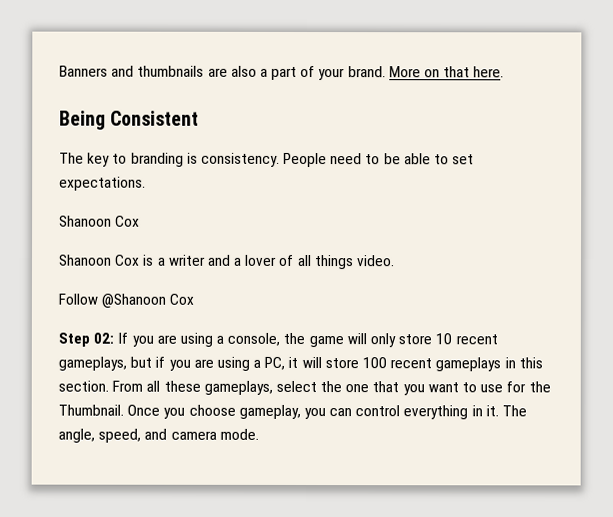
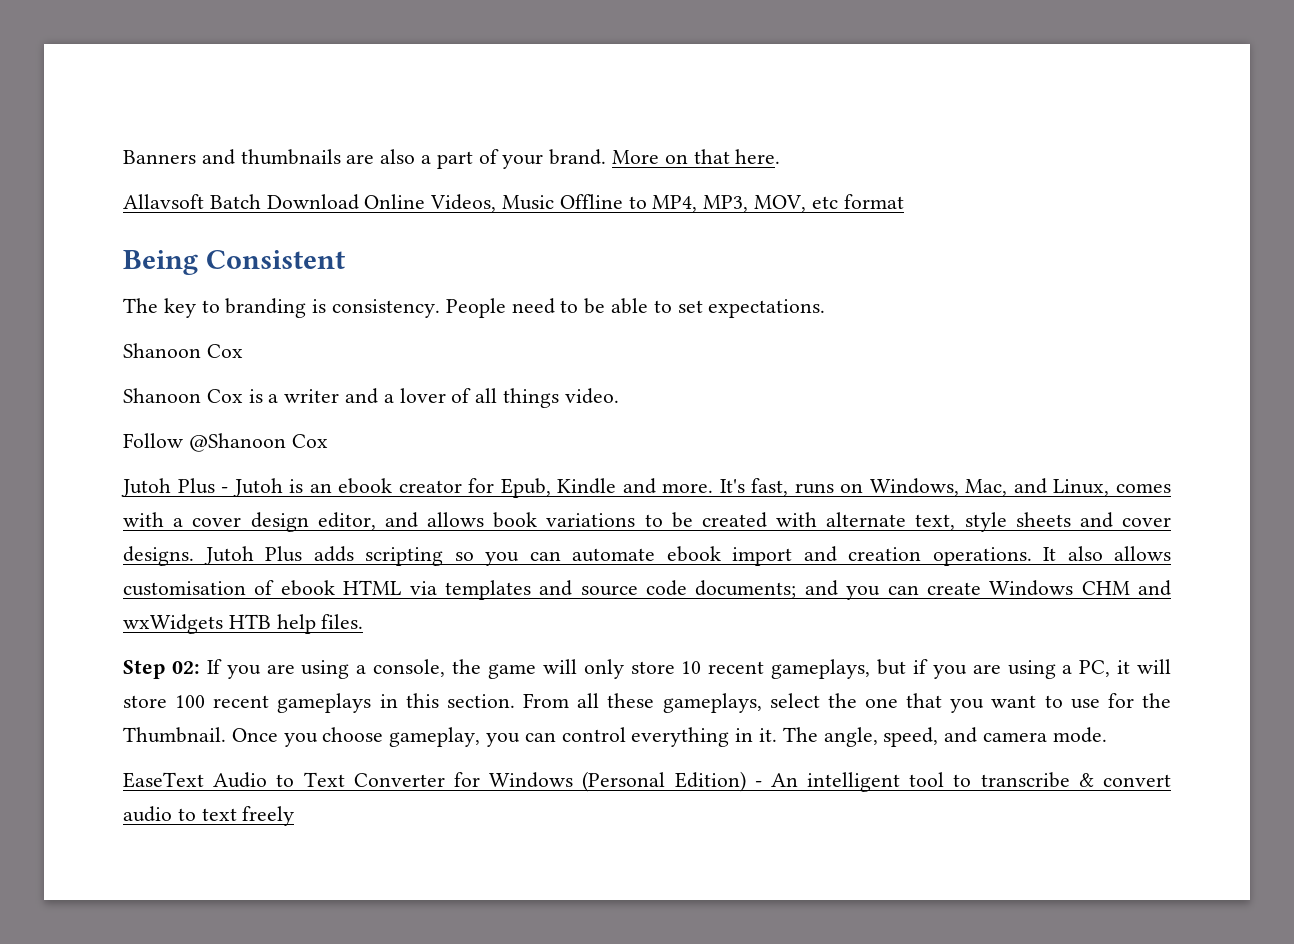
(505, 72) none -> [123,194,904,212] // Allavsoft Batch Download Online Videos, Music Offline to MP4, MP3, MOV, etc format
(195, 299) none -> [121,478,1171,498] [123,512,1171,532] [123,546,1171,566] [123,580,1171,600] [123,614,364,634] // Jutoh Plus - Jutoh is an ebook creator for Epub, Kindle and more. It's fast, runs on Windows, Mac, and Linux, comes with a cover design editor, and allows book variations to be created with alternate text, style sheets and cover designs. Jutoh Plus adds scripting so you can automate ebook import and creation operations. It also allows customisation of ebook HTML via templates and source code documents; and you can create Windows CHM and wxWidgets HTB help files.
(259, 434) none -> [123,771,1171,792] [123,806,295,826] // EaseText Audio to Text Converter for Windows (Personal Edition) - An intelligent tool to transcribe & convert audio to text freely

